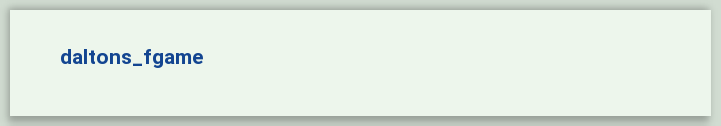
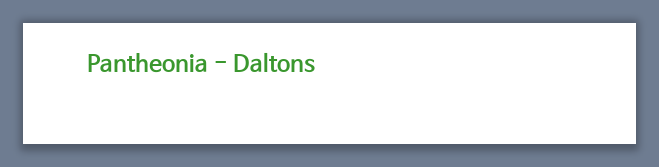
[60,49,203,68] daltons_fgame -> [87,52,316,73] Pantheonia - Daltons

